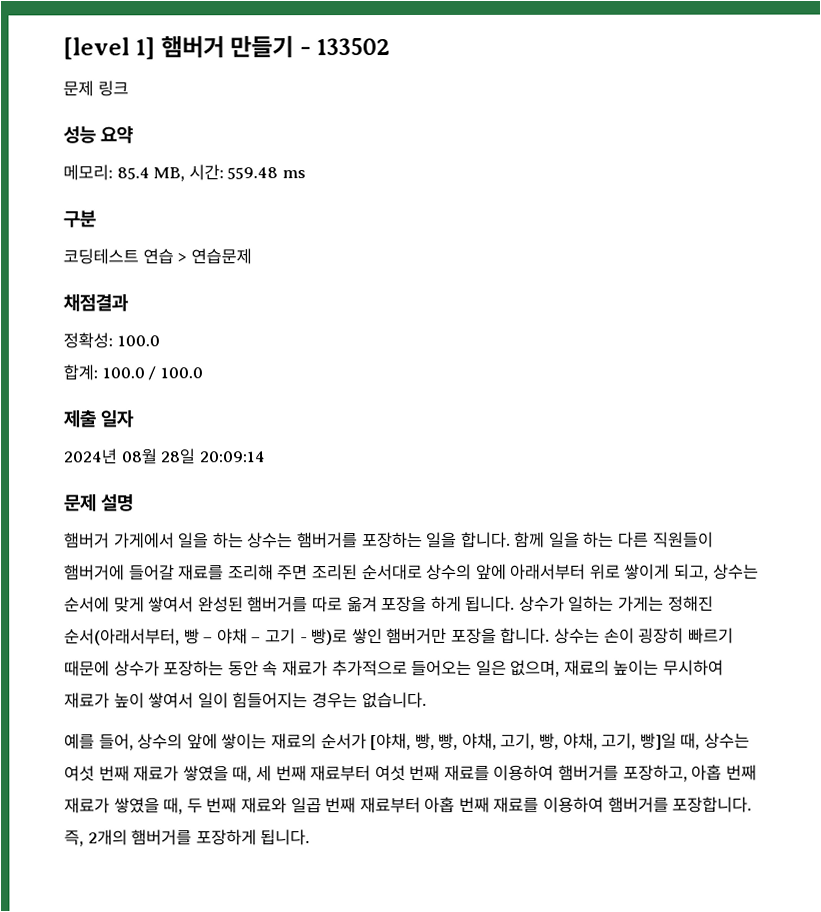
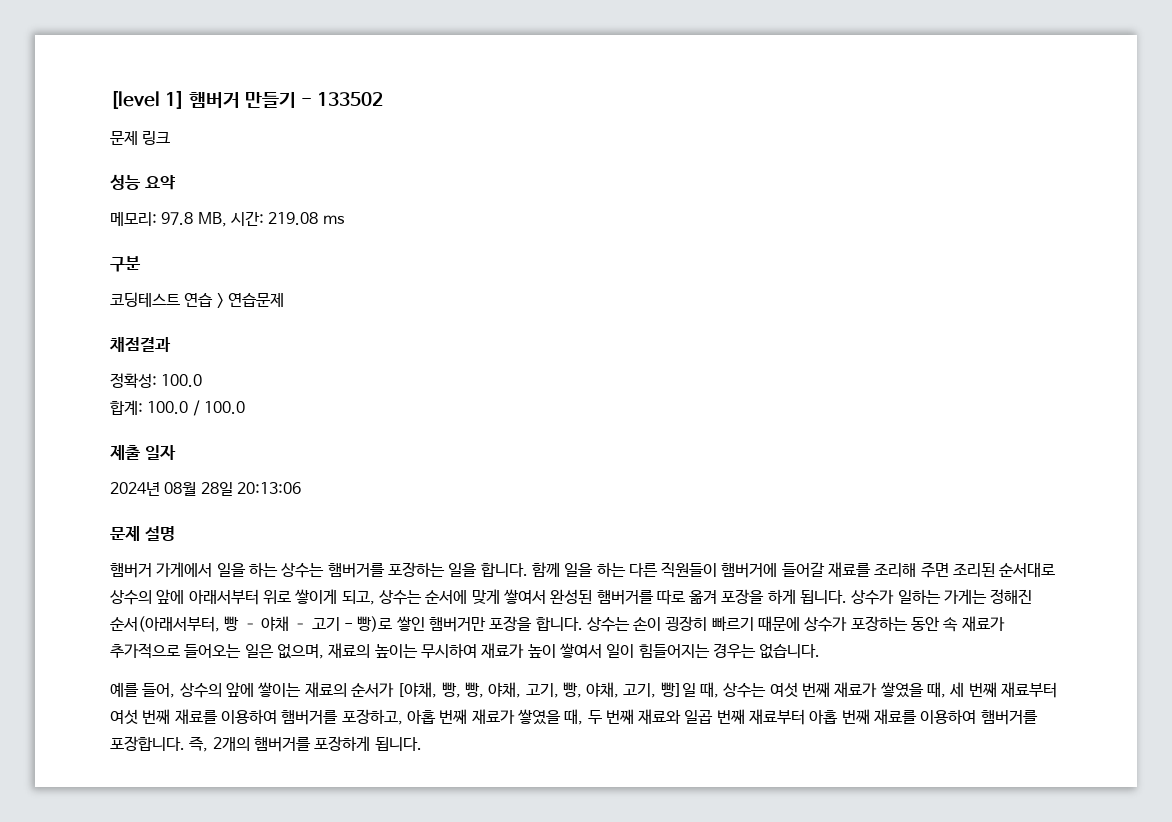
[116,167,150,180] 85.4 -> [161,212,194,225] 97.8
[227,167,279,180] 559.48 -> [268,212,319,225] 219.08
[198,451,266,463] 20:09:14 -> [236,482,301,494] 20:13:06

